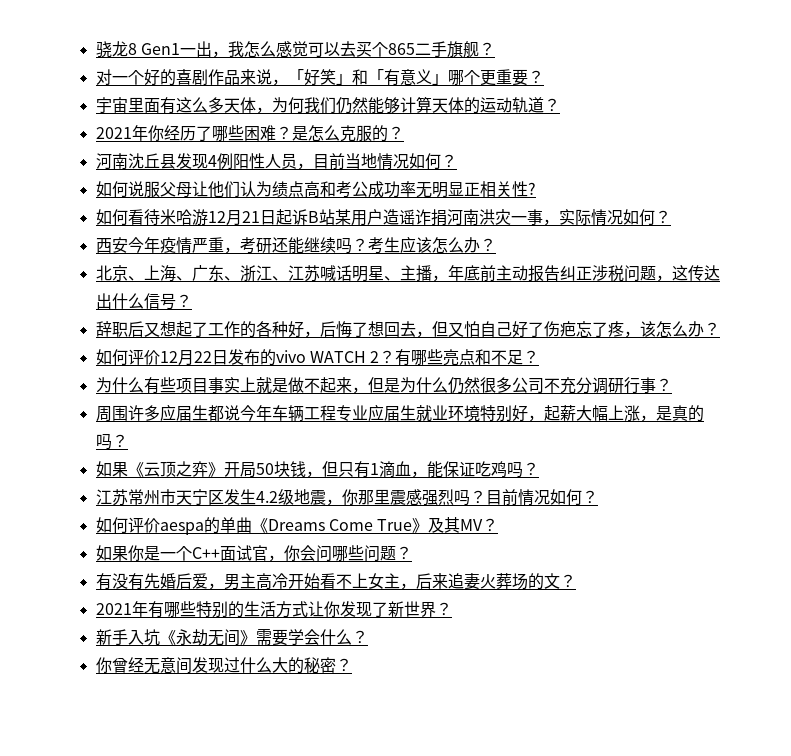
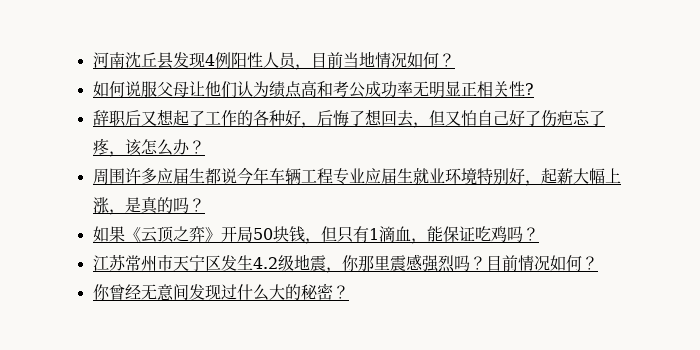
[95,41,495,58] [95,69,544,86] [95,96,560,114] [95,125,404,142] 骁龙8 Gen1一出，我怎么感觉可以去买个865二手旗舰？ // 对一个好的喜剧作品来说，「好笑」和「有意义」哪个更重要？ // 宇宙里面有这么多天体，为何我们仍然能够计算天体的运动轨道？ // 2021年你经历了哪些困难？是怎么克服的？ // -> (92, 60) none
[95,209,671,226] [95,236,496,254] [95,265,720,282] [95,293,192,310] // 如何看待米哈游12月21日起诉B站某用户造谣诈捐河南洪灾一事，实际情况如何？ // 西安今年疫情严重，考研还能继续吗？考生应该怎么办？ // 北京、上海、广东、浙江、江苏喊话明星、主播，年底前主动报告纠正涉税问题，这传达出什么信号？ -> (534, 89) none
[95,349,540,366] [95,377,672,394] // 如何评价12月22日发布的vivo WATCH 2？有哪些亮点和不足？ // 为什么有些项目事实上就是做不起来，但是为什么仍然很多公司不充分调研行事？ -> (205, 147) none
[95,517,499,535] [95,545,412,562] [95,573,576,590] [95,601,452,618] [95,629,368,646] // 如何评价aespa的单曲《Dreams Come True》及其MV？ // 如果你是一个C++面试官，你会问哪些问题？ // 有没有先婚后爱，男主高冷开始看不上女主，后来追妻火葬场的文？ // 2021年有哪些特别的生活方式让你发现了新世界？ // 新手入坑《永劫无间》需要学会什么？ -> (598, 263) none

